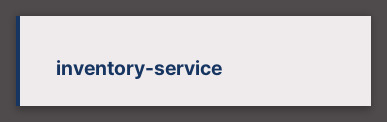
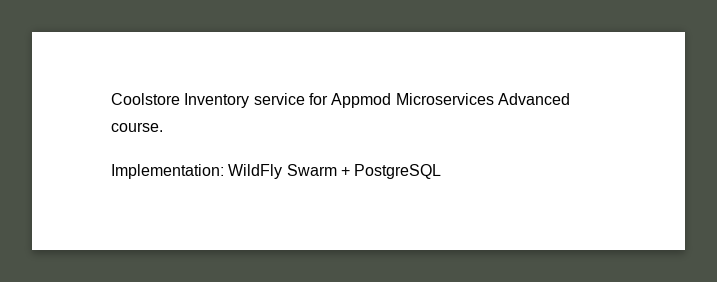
[56,60,222,79] inventory-service -> [111,93,570,108] [111,122,163,132] [111,164,442,179] Coolstore Inventory service for Appmod Microservices Advanced course. // Implementation: WildFly Swarm + PostgreSQL

